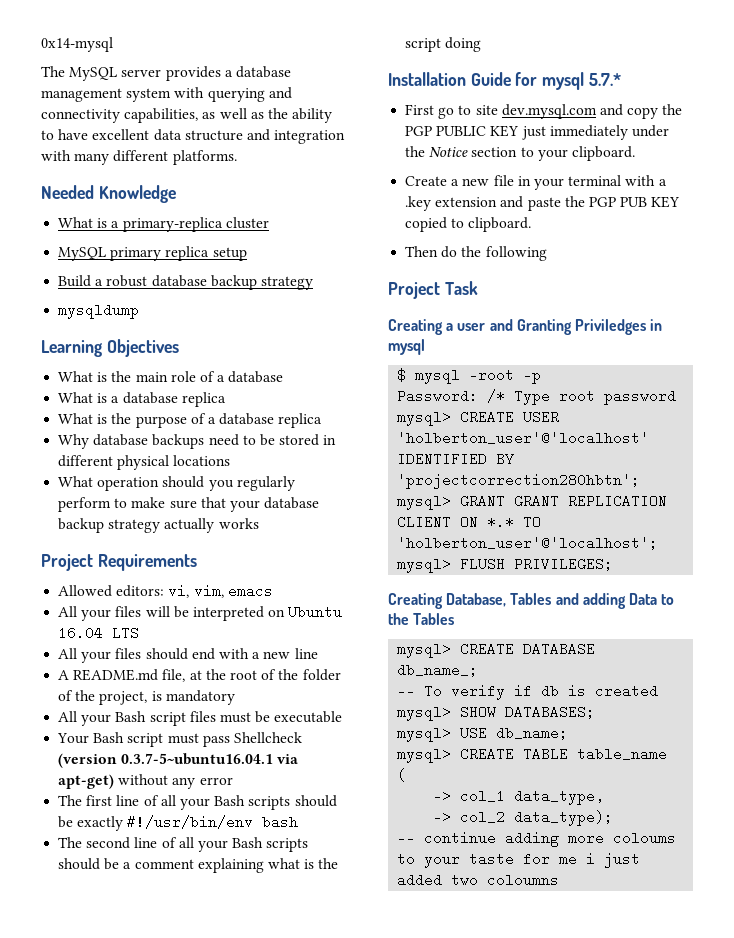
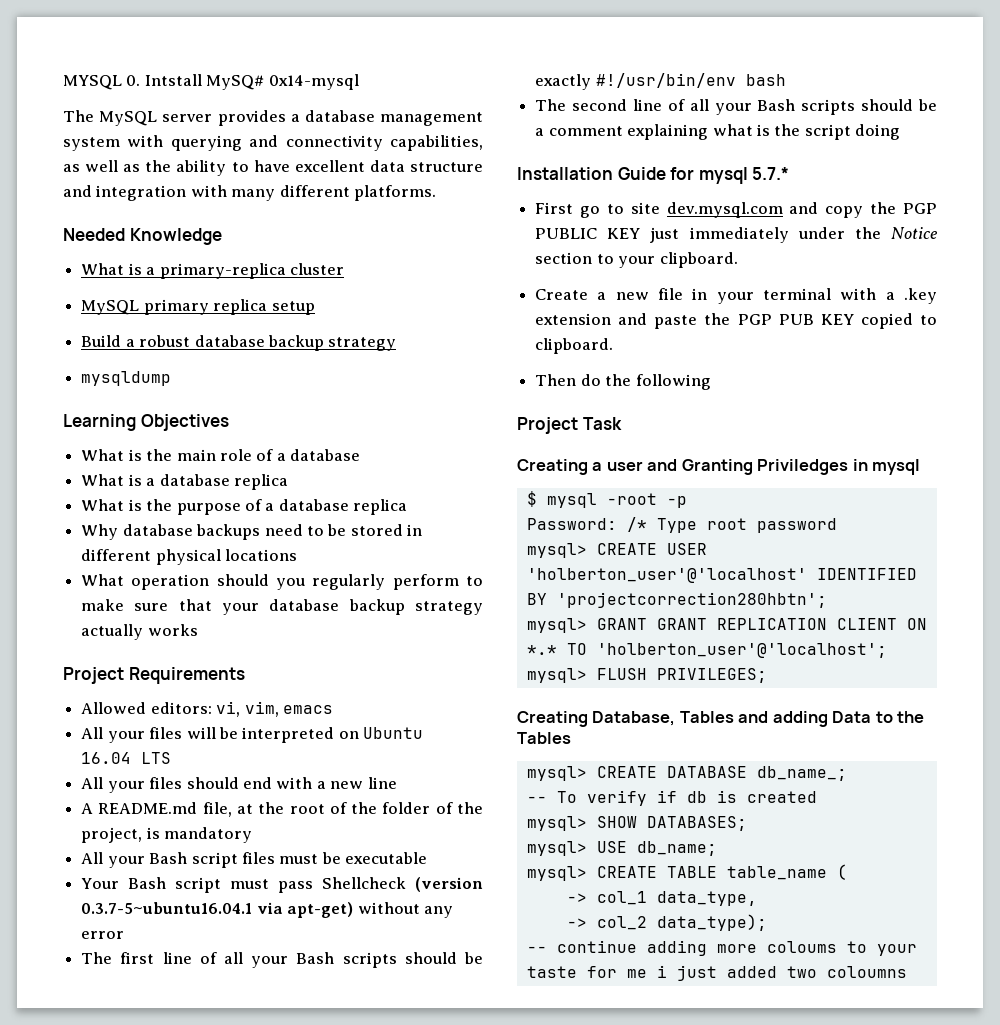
(41, 44) none -> [63,74,265,90] MYSQL 0. Intstall MySQ#

